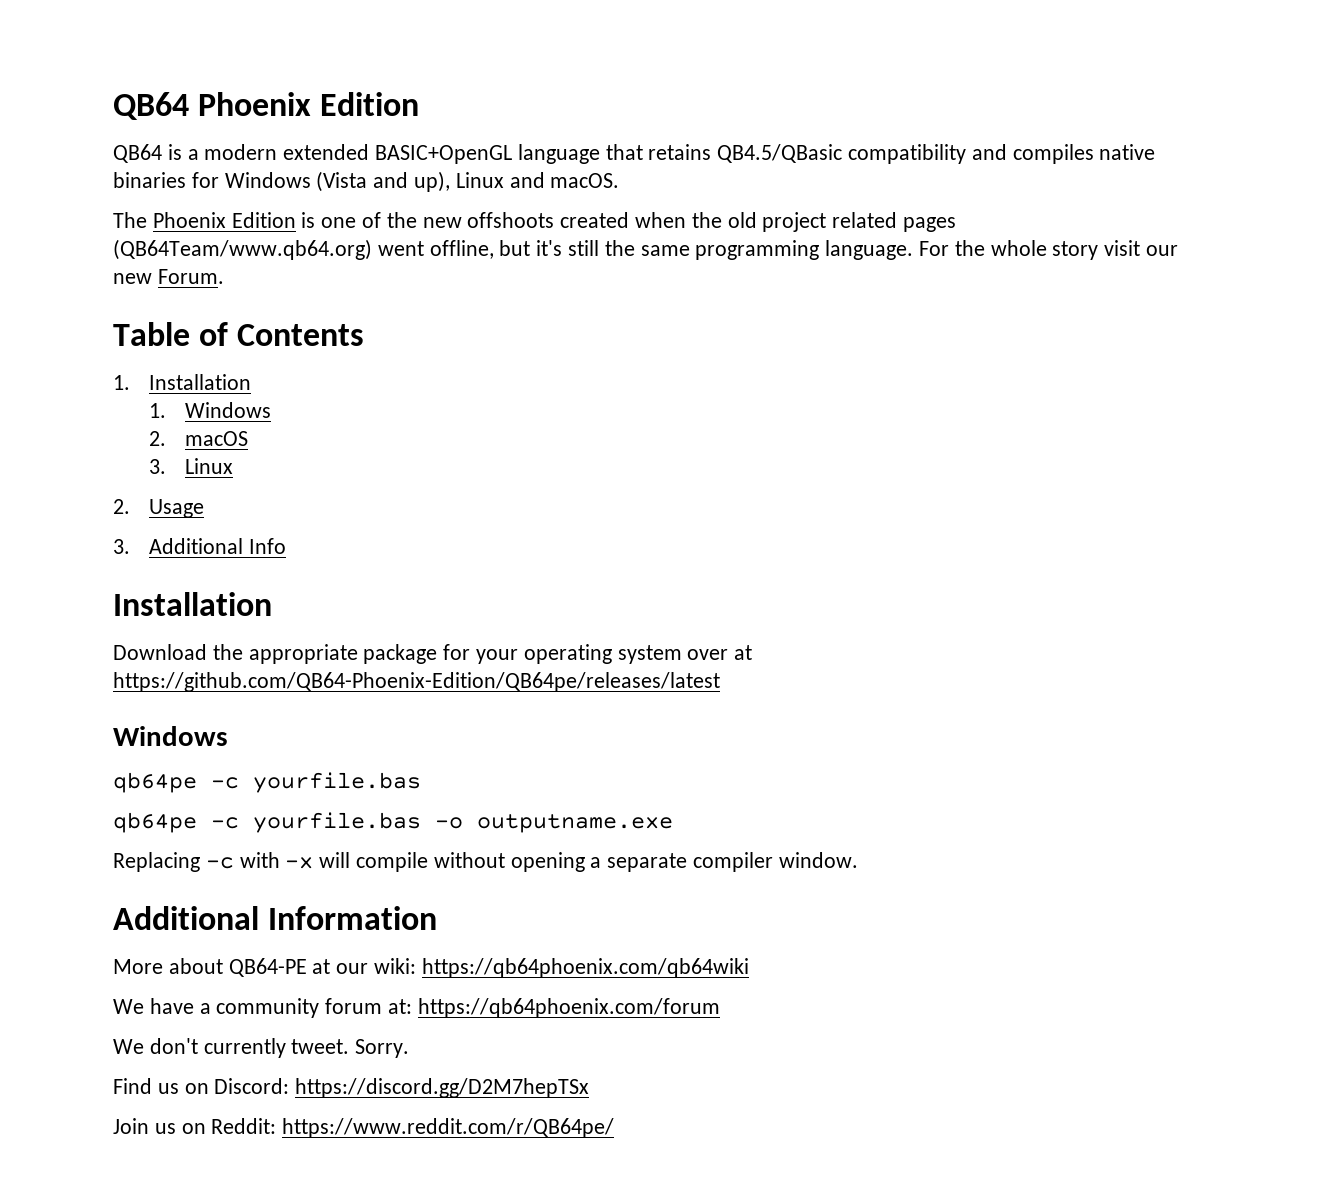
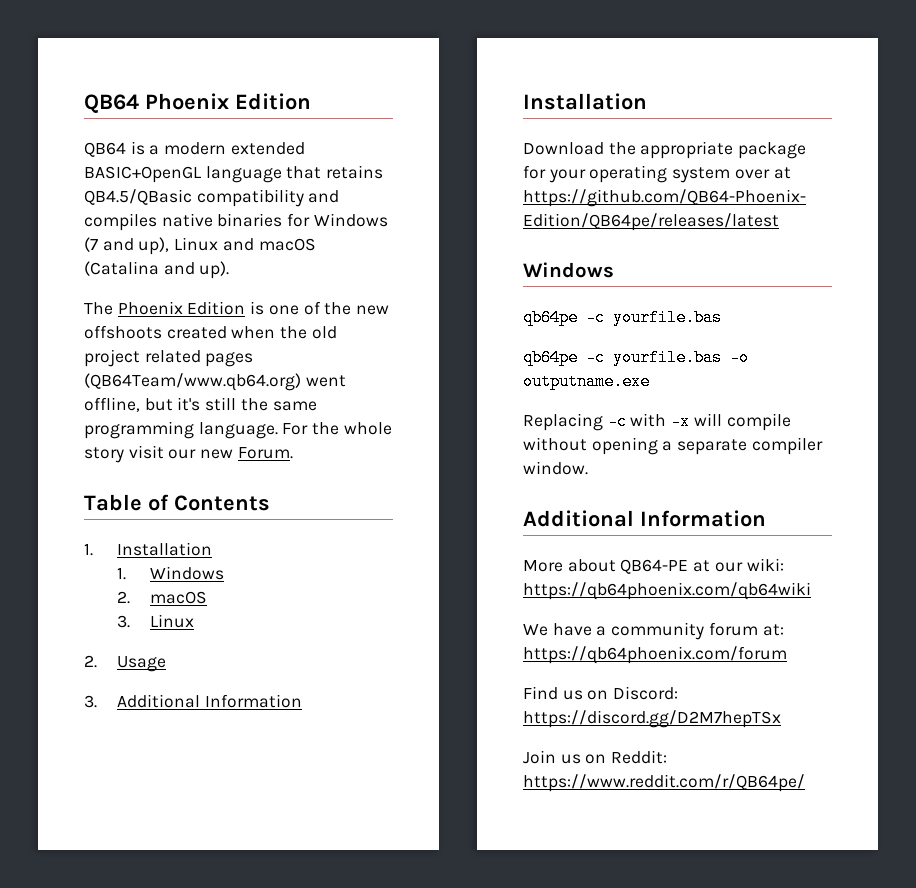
[316,171,368,192] (Vista -> [84,237,98,252] (7
[550,173,620,188] macOS. -> [258,238,316,251] [84,261,230,279] macOS (Catalina and up).
[249,538,287,554] Info -> [204,694,302,708] Information
[113,1038,410,1058] // We don't currently tweet. Sorry. -> (787, 655) none

